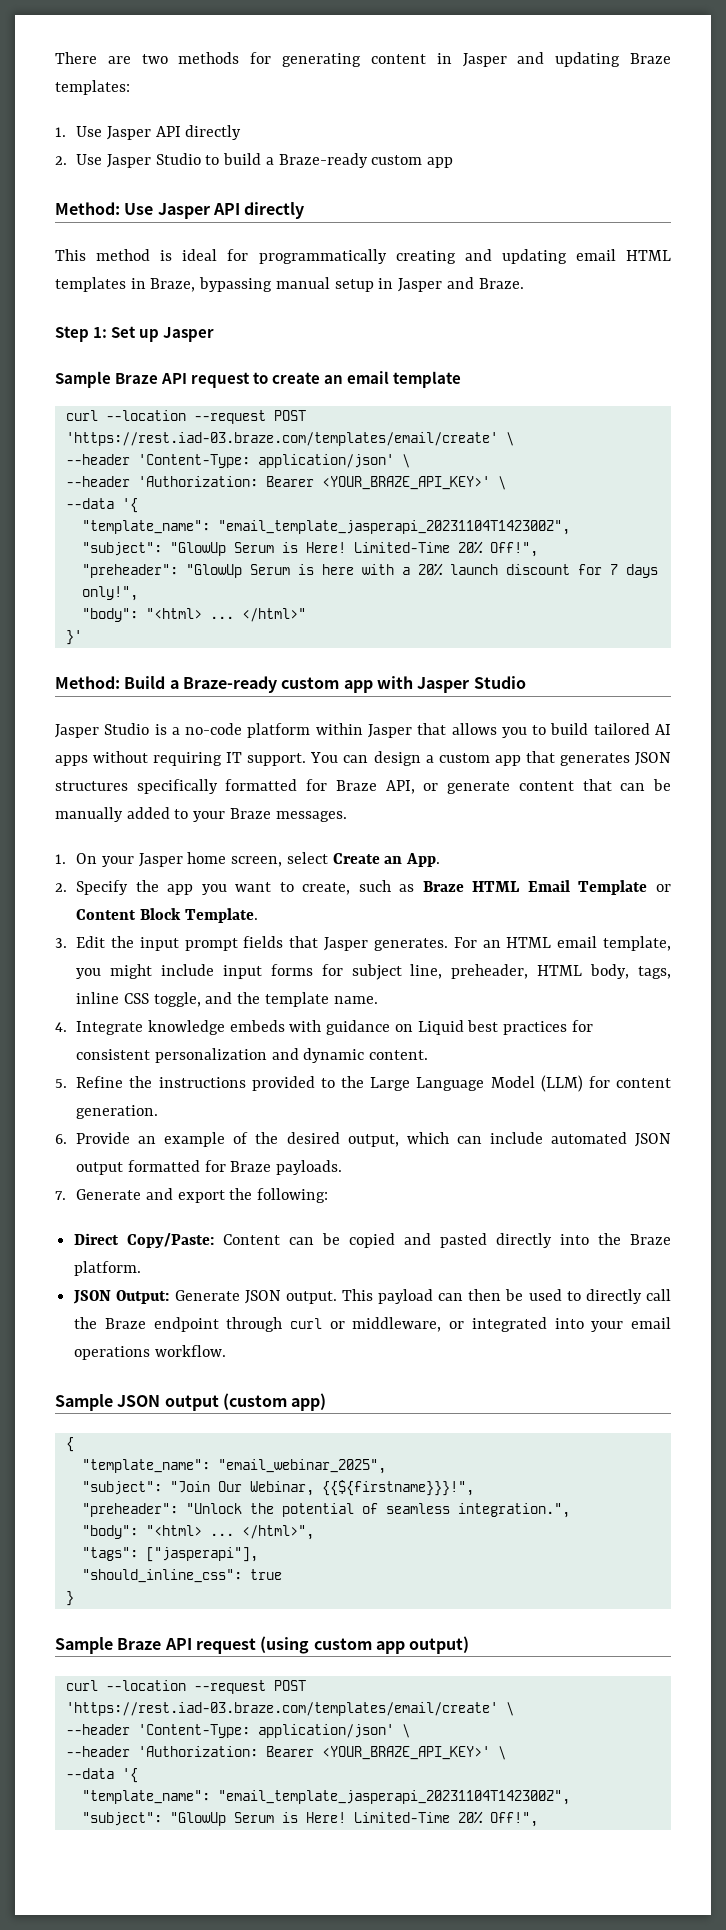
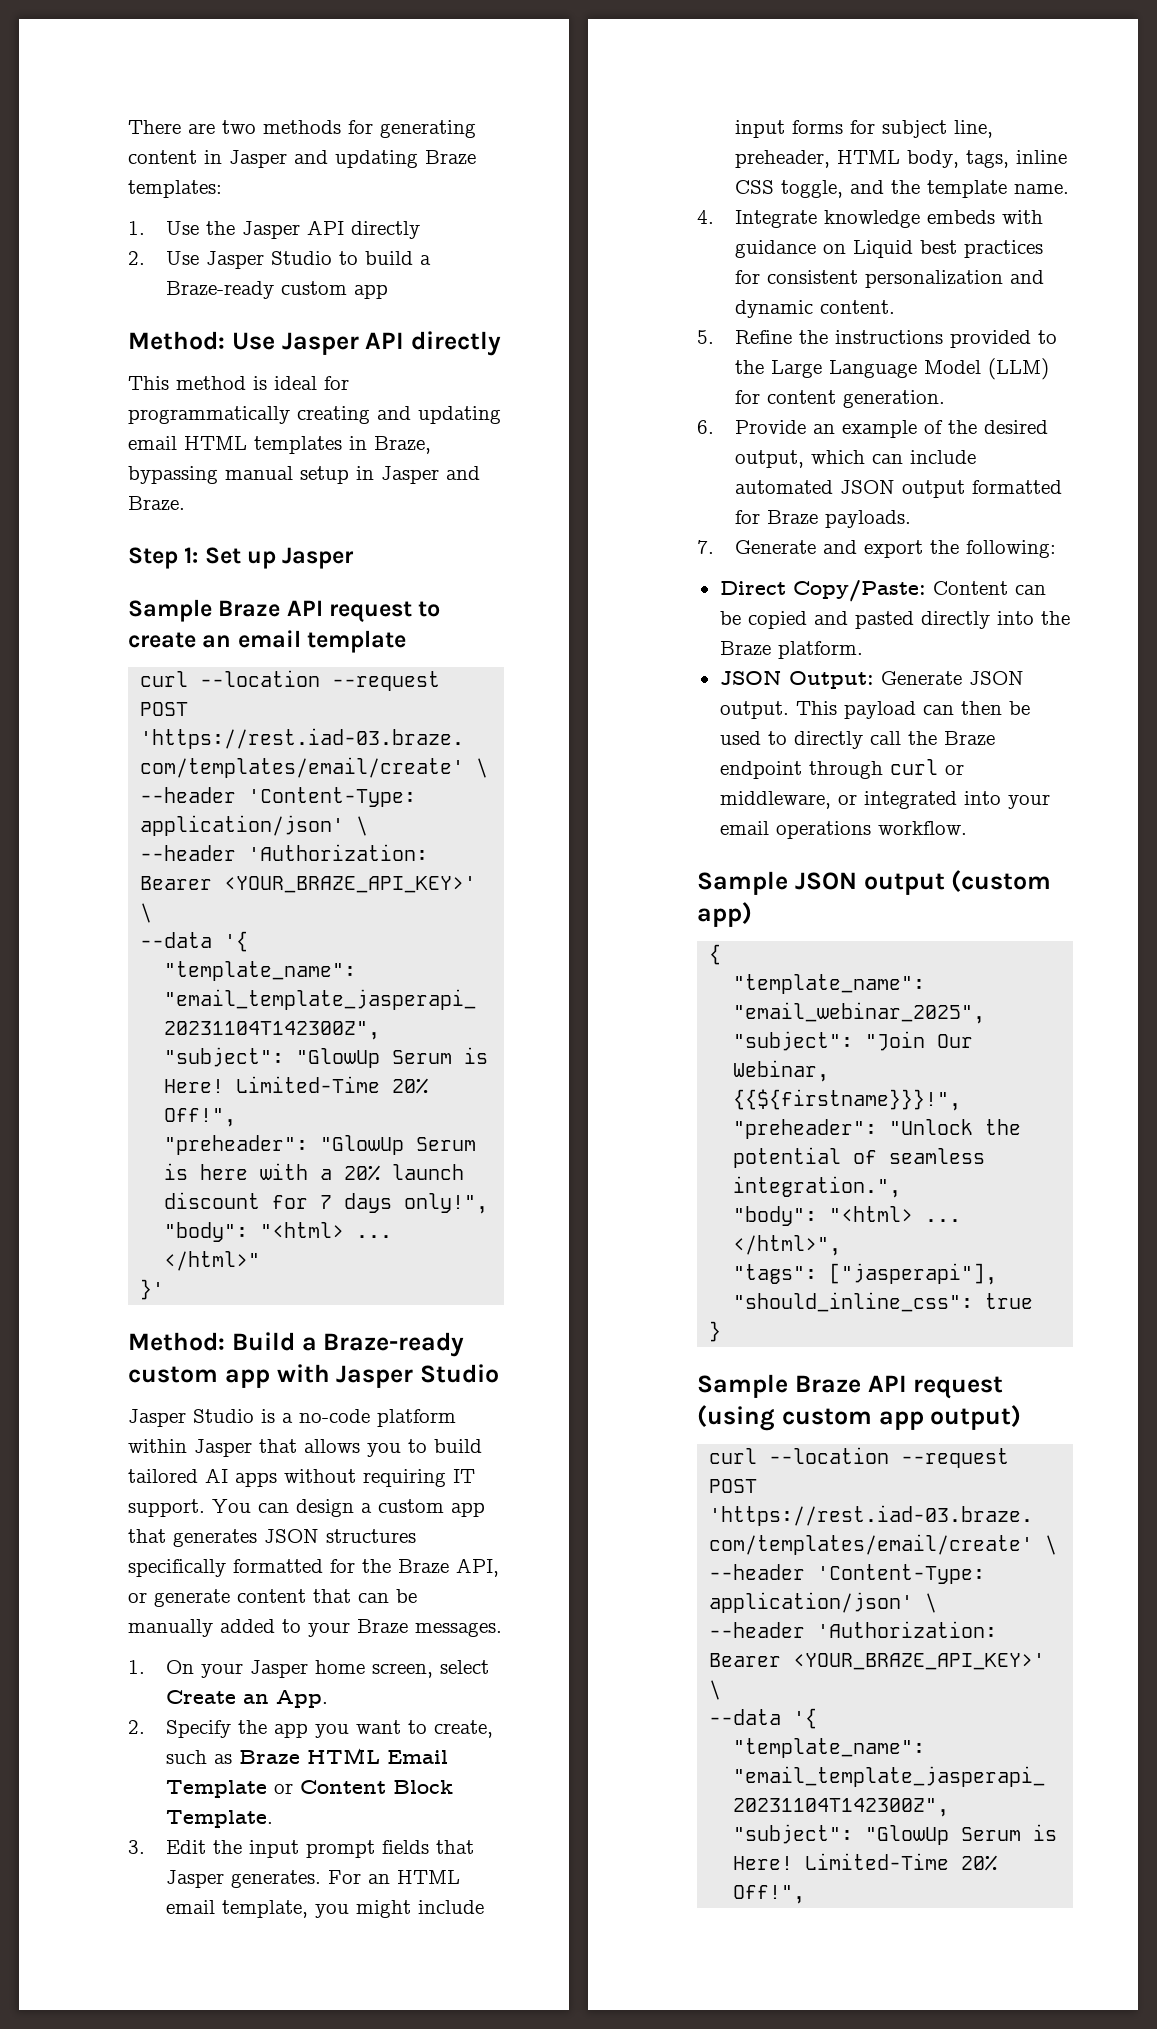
(103, 131) none -> [205,221,235,235] the
(328, 785) none -> [362,1559,391,1573] the

